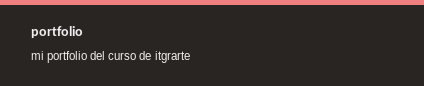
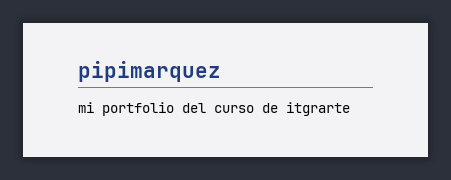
[31,26,83,38] portfolio -> [78,61,221,82] pipimarquez

